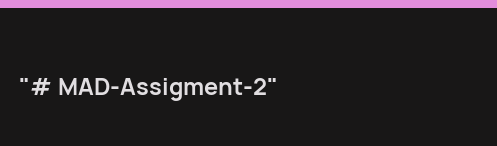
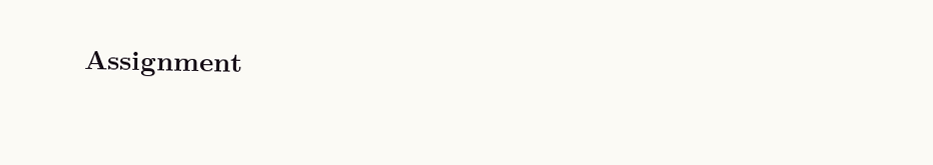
[19,78,279,101] "# MAD-Assigment-2" -> [84,49,243,78] Assignment

